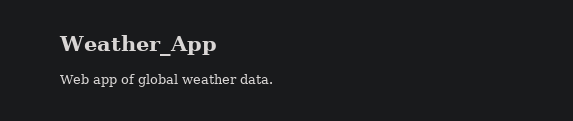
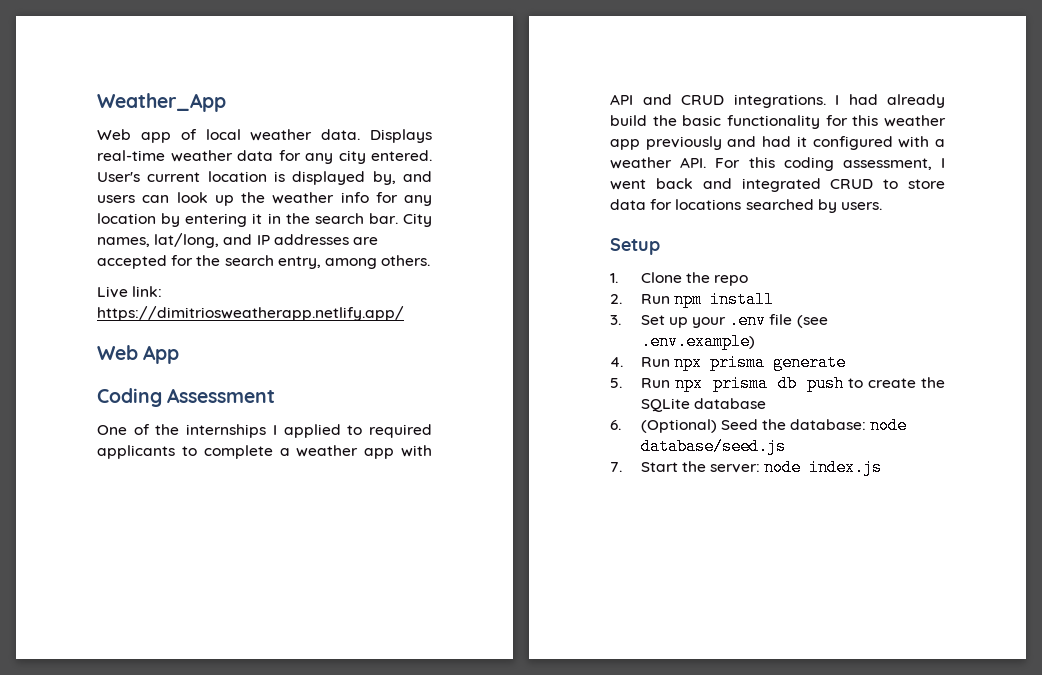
[137,74,178,87] global -> [205,129,241,140] local
(273, 79) none -> [370,129,432,143] [97,150,432,164] [97,171,432,185] [97,192,432,206] [97,213,432,227] [97,233,378,248] [97,255,431,269] [97,286,163,298] [97,306,404,321] [97,345,180,364] [97,388,276,407] [97,424,433,438] [97,445,432,459] [610,94,945,108] [610,115,946,129] [610,136,945,150] [610,157,945,171] [610,178,945,192] [610,199,882,213] [610,238,660,255] [610,272,749,286] [610,291,774,308] [610,312,828,329] [640,333,755,350] [610,354,846,371] [610,375,945,392] [640,398,766,412] [610,417,908,434] [640,438,786,455] [610,459,883,476] Displays real-time weather data for any city entered. User's current location is displayed by, and users can look up the weather info for any location by entering it in the search bar. City names, lat/long, and IP addresses are accepted for the search entry, among others. // Live link: https://dimitriosweatherapp.netlify.app/ // Web App // Coding Assessment // One of the internships I applied to required applicants to complete a weather app with API and CRUD integrations. I had already build the basic functionality for this weather app previously and had it configured with a weather API. For this coding assessment, I went back and integrated CRUD to store data for locations searched by users. // Setup // 1. Clone the repo // 2. Run npm install // 3. Set up your .env file (see .env.example) // 4. Run npx prisma generate // 5. Run npx prisma db push to create the SQLite database // 6. (Optional) Seed the database: node database/seed.js // 7. Start the server: node index.js

